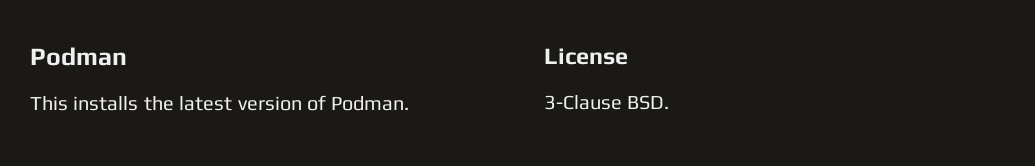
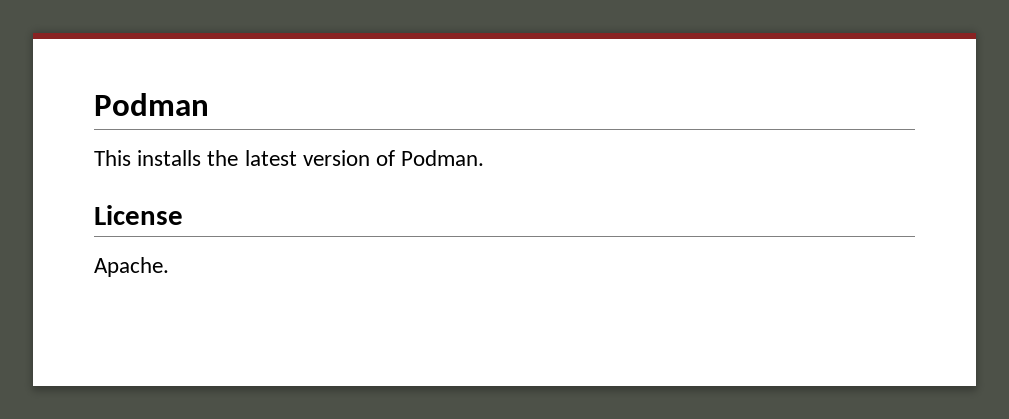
[544,95,670,110] 3-Clause BSD. -> [94,257,169,277] Apache.

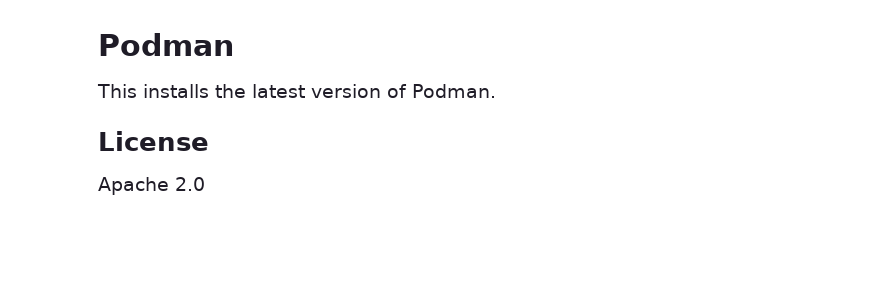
[94,257,169,277] Apache. -> [98,177,205,195] Apache 2.0

